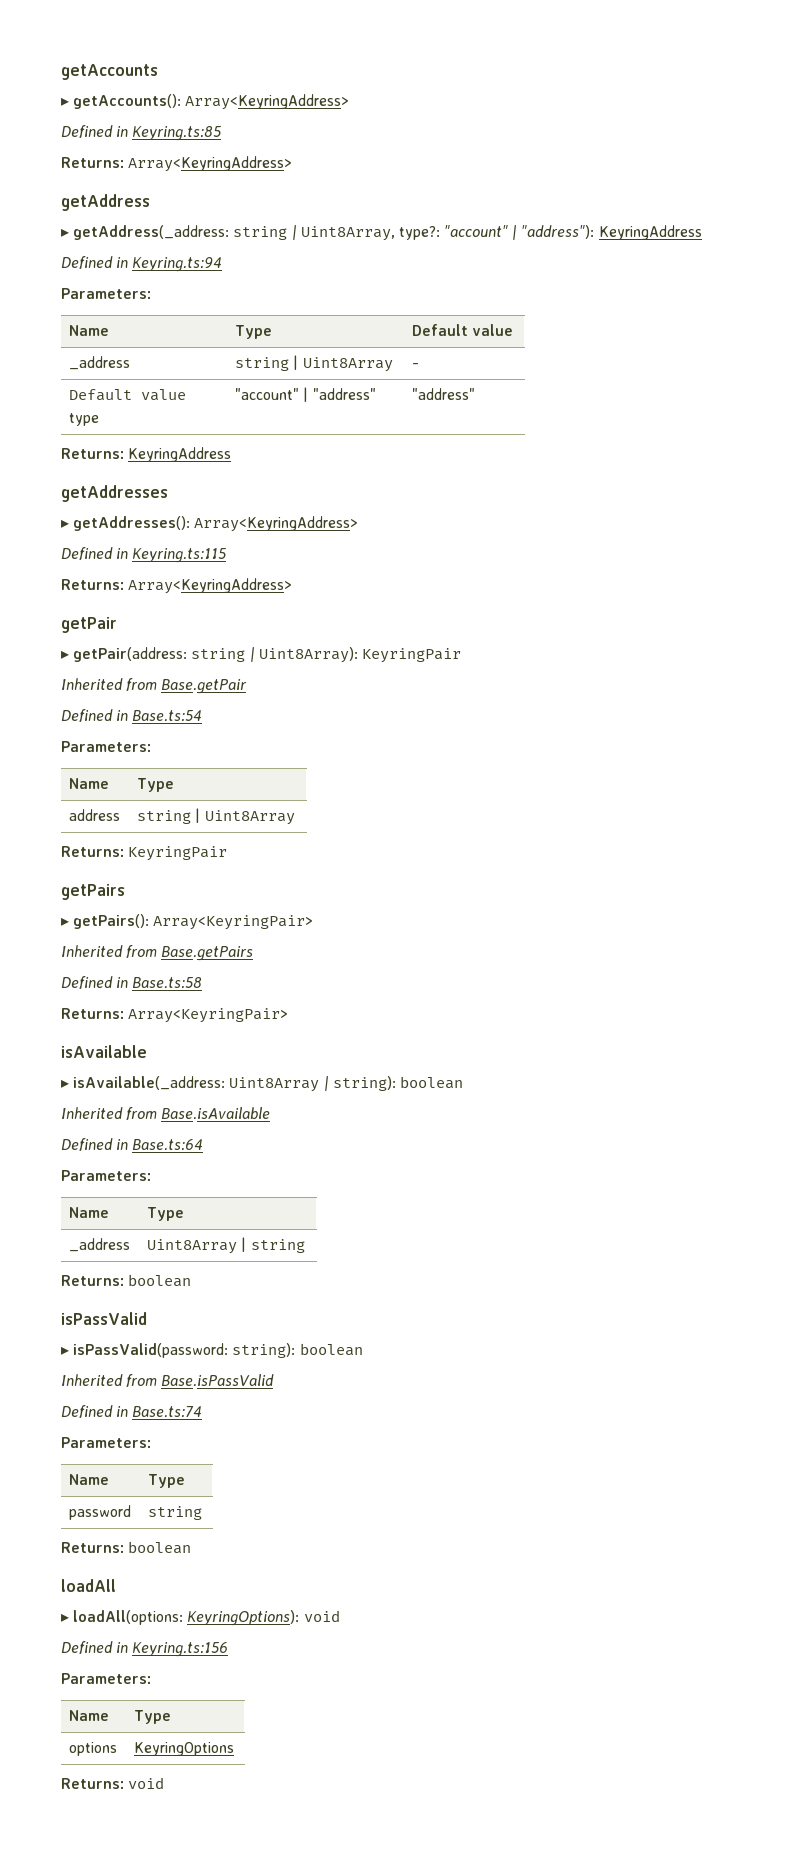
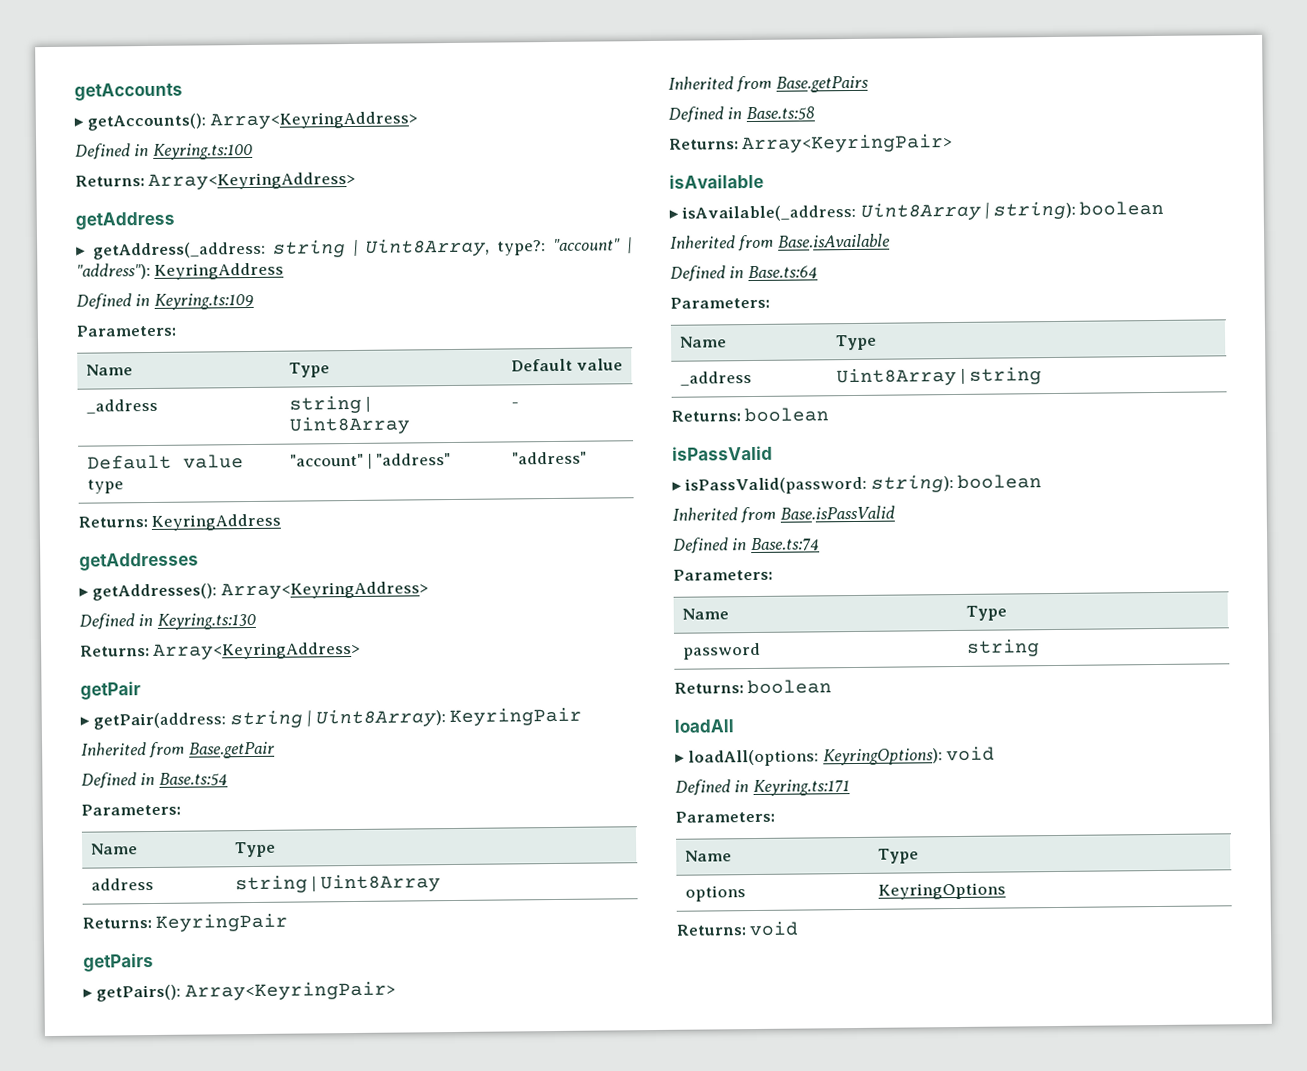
[132,126,223,141] Keyring.ts:85 -> [152,142,253,160] Keyring.ts:100
[132,257,223,272] Keyring.ts:94 -> [153,292,254,310] Keyring.ts:109
[132,548,228,563] Keyring.ts:115 -> [156,612,256,630] Keyring.ts:130
[132,1642,229,1657] Keyring.ts:156 -> [752,779,850,797] Keyring.ts:171

